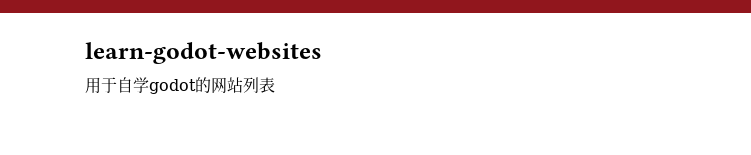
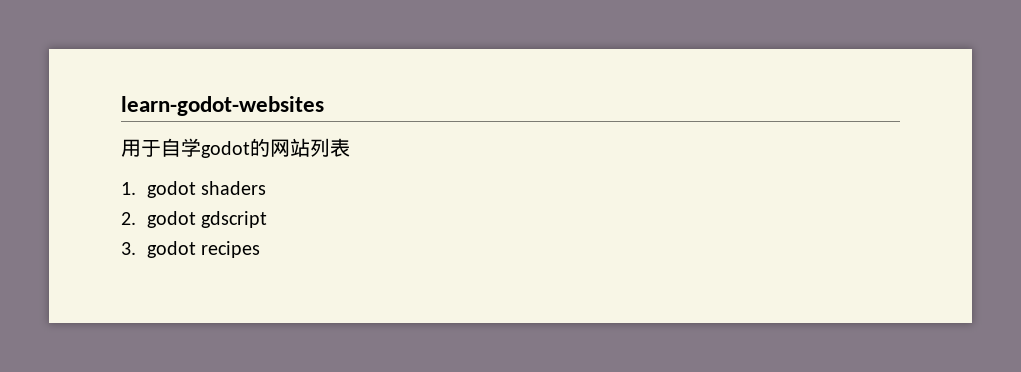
(275, 85) none -> [121,181,267,198] [121,211,268,228] [121,241,261,258] // 1. godot shaders // 2. godot gdscript // 3. godot recipes

